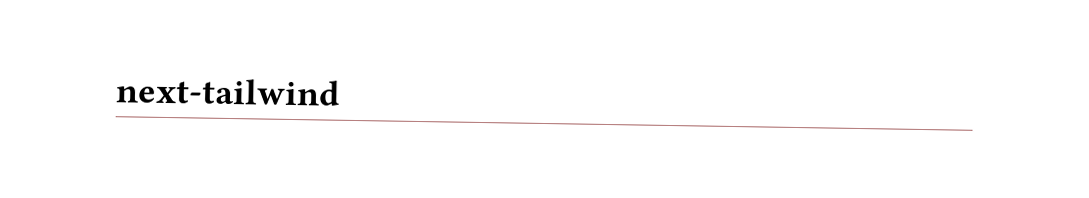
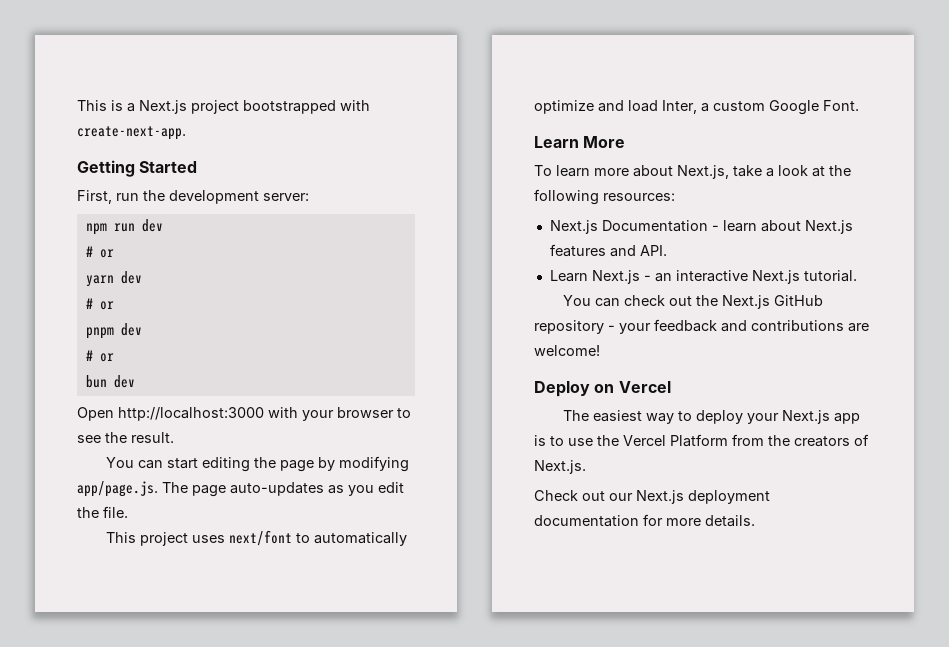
[115,77,340,106] next-tailwind -> [77,100,370,114] [77,126,186,140] [77,160,198,177] [77,190,309,204] [85,219,163,235] [85,246,114,258] [85,271,142,287] [85,298,114,310] [85,323,142,339] [85,350,114,362] [85,375,135,388] [77,407,411,421] [77,432,174,443] [106,456,410,472] [77,481,404,497] [77,506,128,518] [106,530,408,546] [534,100,859,115] [534,136,626,148] [534,165,851,179] [534,189,675,205] [549,220,853,234] [549,244,667,257] [549,270,857,284] [563,295,824,309] [534,319,869,334] [534,345,600,356] [534,381,671,397] [563,410,861,424] [534,434,869,447] [534,460,586,474] [534,490,770,504] [534,514,755,527] This is a Next.js project bootstrapped with create-next-app. // Getting Started // First, run the development server: // npm run dev // # or // yarn dev // # or // pnpm dev // # or // bun dev // Open http://localhost:3000 with your browser to see the result. // You can start editing the page by modifying app/page.js. The page auto-updates as you edit the file. // This project uses next/font to automatically optimize and load Inter, a custom Google Font. // Learn More // To learn more about Next.js, take a look at the following resources: // Next.js Documentation - learn about Next.js features and API. // Learn Next.js - an interactive Next.js tutorial. // You can check out the Next.js GitHub repository - your feedback and contributions are welcome! // Deploy on Vercel // The easiest way to deploy your Next.js app is to use the Vercel Platform from the creators of Next.js. // Check out our Next.js deployment documentation for more details.

